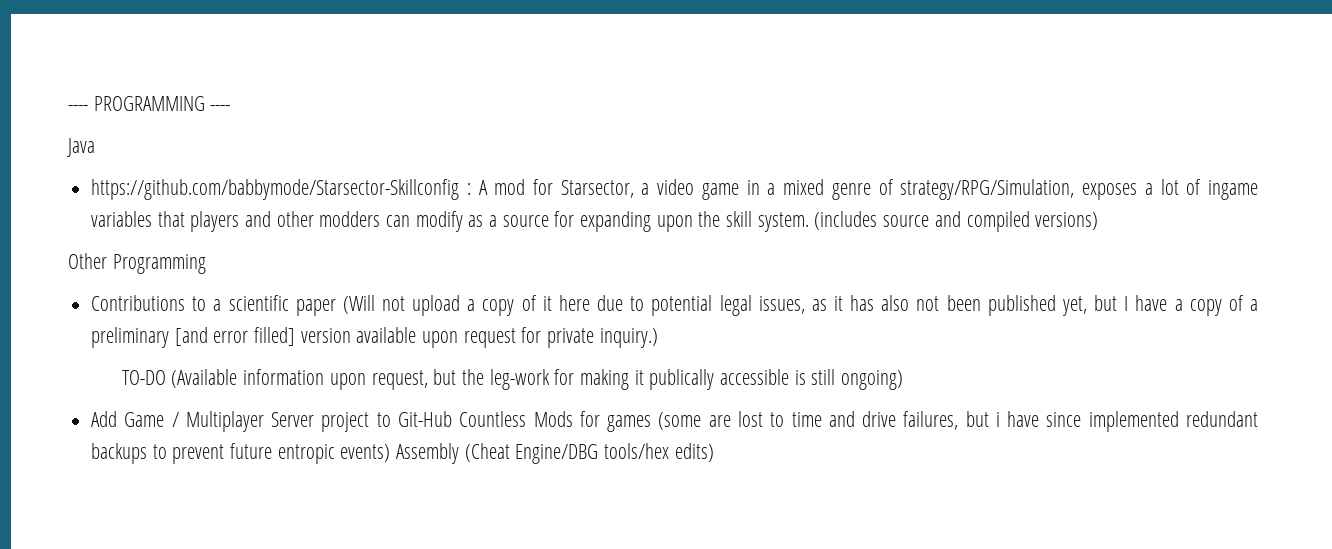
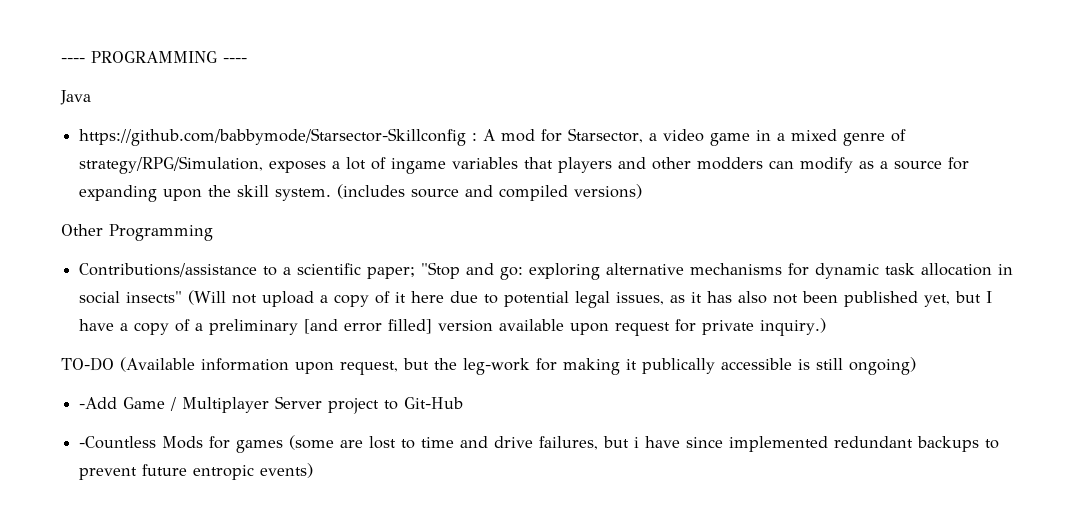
[91,295,186,311] Contributions -> [79,263,258,277] Contributions/assistance
[295,299,336,316] paper -> [367,262,1014,280] [79,291,183,304] paper; "Stop and go: exploring alternative mechanisms for dynamic task allocation in social insects"
[91,411,118,427] Add -> [79,397,118,409] -Add
[459,411,527,427] Countless -> [79,436,157,449] // -Countless
[396,443,714,464] Assembly (Cheat Engine/DBG tools/hex edits) -> (314, 470) none

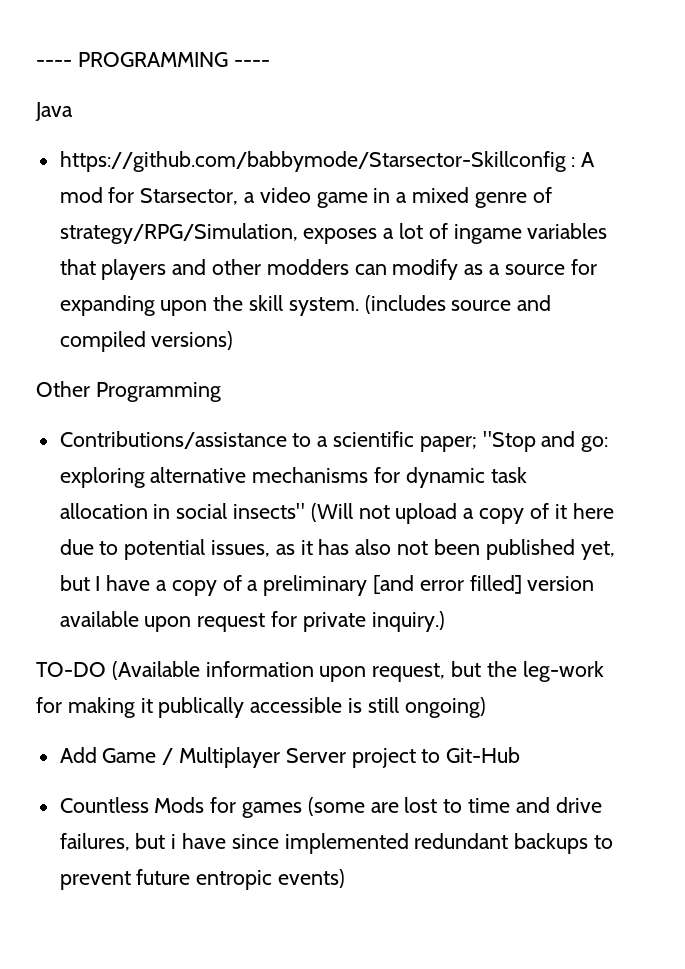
[575,291,611,308] legal -> (206, 549) none
[79,397,118,409] -Add -> [59,747,97,763] Add
[79,436,157,449] -Countless -> [59,797,149,813] Countless

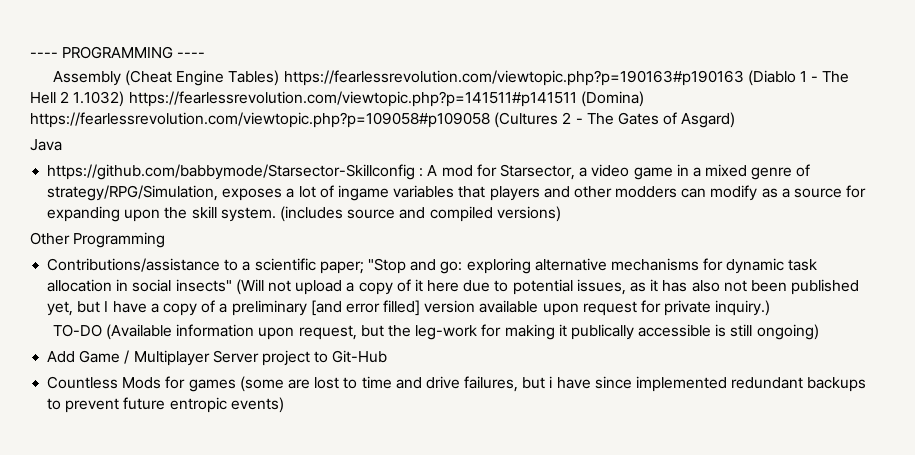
(270, 63) none -> [52,70,850,86] [30,91,644,107] [30,112,736,128] // Assembly (Cheat Engine Tables) https://fearlessrevolution.com/viewtopic.php?p=190163#p190163 (Diablo 1 - The Hell 2 1.1032) https://fearlessrevolution.com/viewtopic.php?p=141511#p141511 (Domina) https://fearlessrevolution.com/viewtopic.php?p=109058#p109058 (Cultures 2 - The Gates of Asgard)

